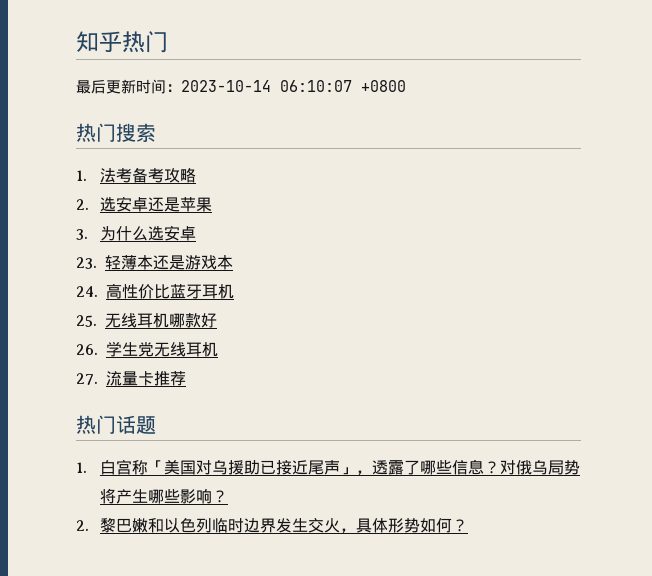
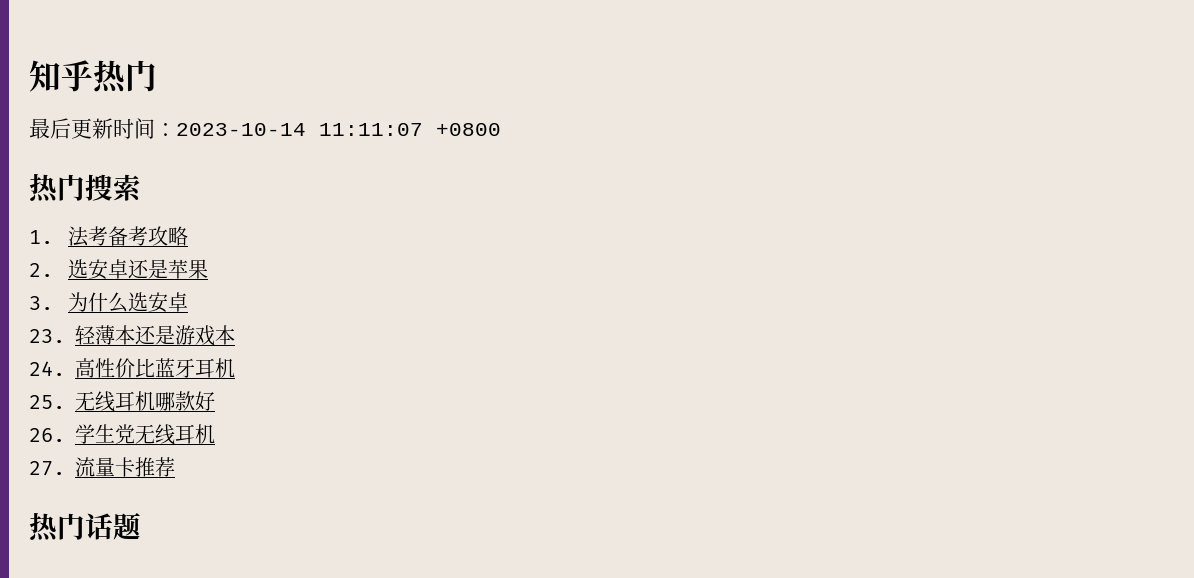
[280,80,352,92] 06:10:07 -> [319,123,423,136] 11:11:07
[76,459,580,475] [99,488,228,504] [76,518,468,533] // 1.白宫称「美国对乌援助已接近尾声」，透露了哪些信息？对俄乌局势将产生哪些影响？ // 2.黎巴嫩和以色列临时边界发生交火，具体形势如何？ -> (141, 526) none

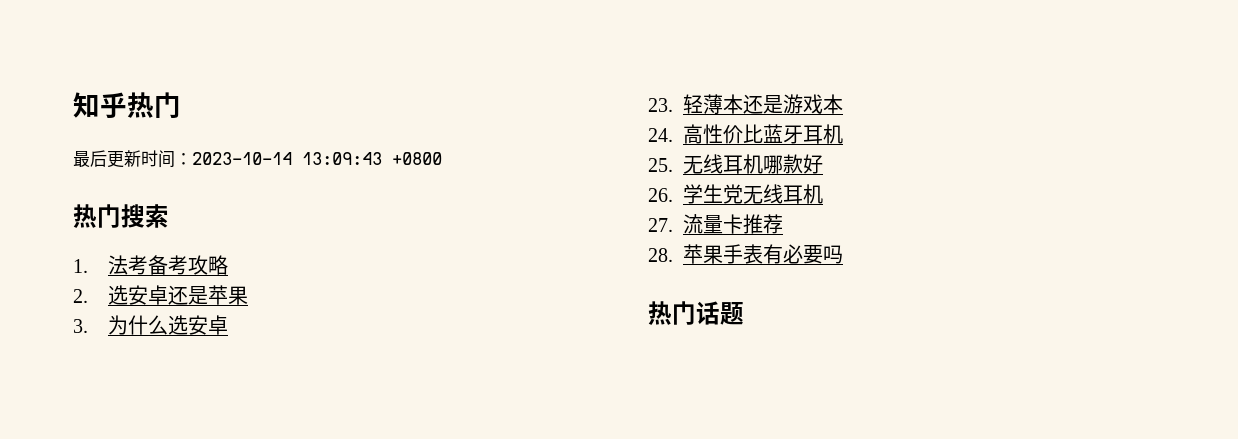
[319,123,423,136] 11:11:07 -> [302,152,382,165] 13:09:43
(175, 467) none -> [648,244,844,264] // 28.苹果手表有必要吗

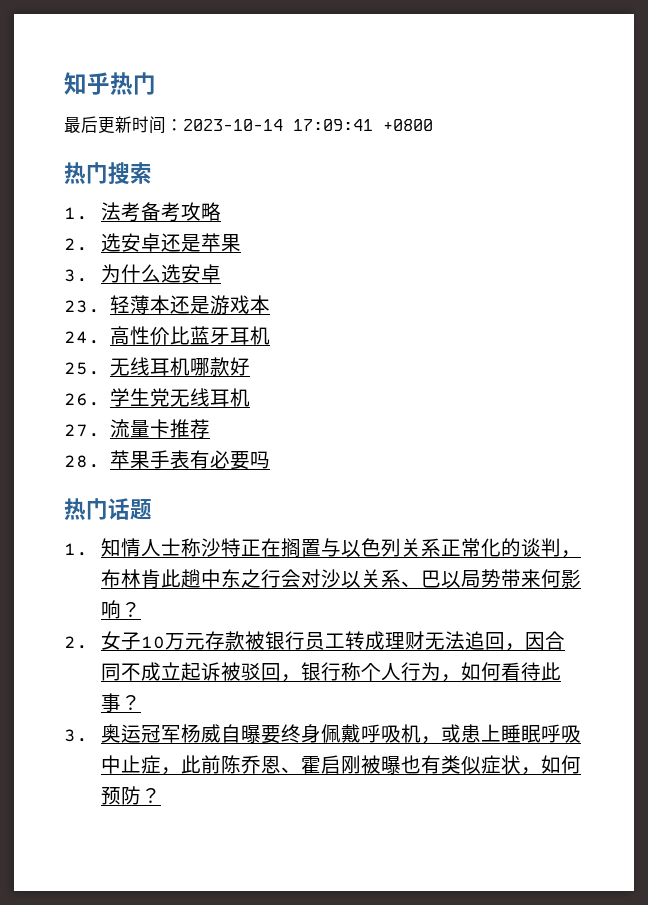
[302,152,382,165] 13:09:43 -> [293,119,373,131] 17:09:41
(744, 313) none -> [64,538,581,558] [100,569,581,588] [100,600,141,619] [64,631,565,651] [100,662,561,682] [100,693,141,712] [64,724,581,744] [100,755,581,775] [100,786,161,805] // 1.知情人士称沙特正在搁置与以色列关系正常化的谈判，布林肯此趟中东之行会对沙以关系、巴以局势带来何影响？ // 2.女子10万元存款被银行员工转成理财无法追回，因合同不成立起诉被驳回，银行称个人行为，如何看待此事？ // 3.奥运冠军杨威自曝要终身佩戴呼吸机，或患上睡眠呼吸中止症，此前陈乔恩、霍启刚被曝也有类似症状，如何预防？

